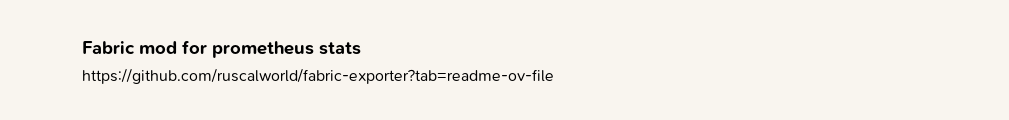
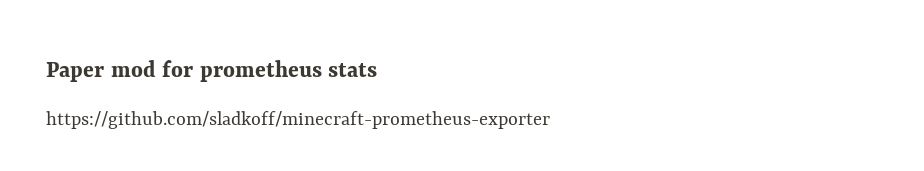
[82,41,135,54] Fabric -> [46,62,104,82] Paper
[82,68,554,84] https://github.com/ruscalworld/fabric-exporter?tab=readme-ov-file -> [46,111,550,129] https://github.com/sladkoff/minecraft-prometheus-exporter

